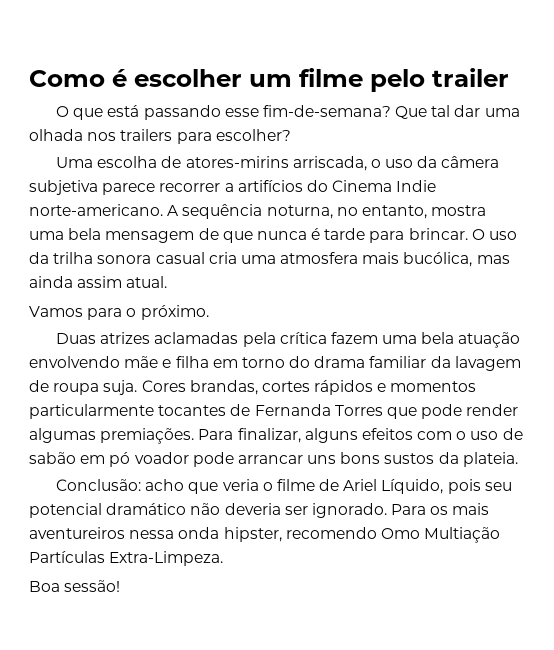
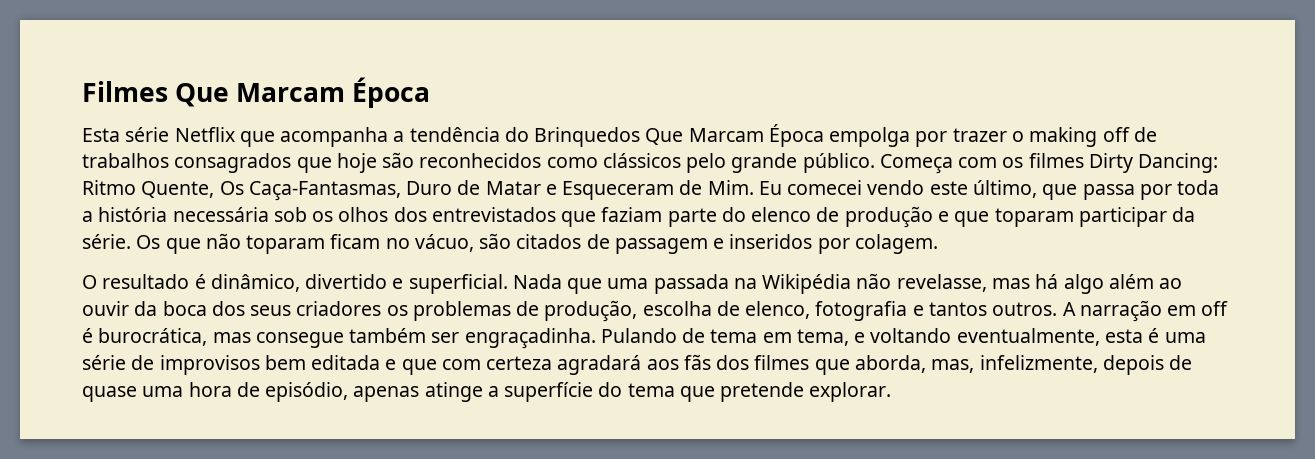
[29,68,509,92] [55,105,520,120] [29,129,291,144] [55,156,500,171] [29,180,437,195] [29,204,487,219] [29,228,518,243] [29,252,510,267] [29,276,168,288] [29,305,209,320] [55,332,521,348] [29,356,521,371] [29,380,477,395] [29,404,519,419] [29,428,523,444] [29,452,518,467] [55,479,512,494] [29,503,490,518] [29,527,501,543] [29,551,224,566] [29,580,121,592] Como é escolher um filme pelo trailer // O que está passando esse fim-de-semana? Que tal dar uma olhada nos trailers para escolher? // Uma escolha de atores-mirins arriscada, o uso da câmera subjetiva parece recorrer a artifícios do Cinema Indie norte-americano. A sequência noturna, no entanto, mostra uma bela mensagem de que nunca é tarde para brincar. O uso da trilha sonora casual cria uma atmosfera mais bucólica, mas ainda assim atual. // Vamos para o próximo. // Duas atrizes aclamadas pela crítica fazem uma bela atuação envolvendo mãe e filha em torno do drama familiar da lavagem de roupa suja. Cores brandas, cortes rápidos e momentos particularmente tocantes de Fernanda Torres que pode render algumas premiações. Para finalizar, alguns efeitos com o uso de sabão em pó voador pode arrancar uns bons sustos da plateia. // Conclusão: acho que veria o filme de Ariel Líquido, pois seu potencial dramático não deveria ser ignorado. Para os mais aventureiros nessa onda hipster, recomendo Omo Multiação Partículas Extra-Limpeza. // Boa sessão! -> [82,77,431,108] [82,124,1157,147] [82,152,1219,174] [82,180,1220,201] [82,206,1196,228] [82,233,938,254] [82,273,1183,294] [82,300,1229,322] [82,328,1206,349] [82,354,1193,375] [82,382,892,402] Filmes Que Marcam Época // Esta série Netflix que acompanha a tendência do Brinquedos Que Marcam Época empolga por trazer o making off de trabalhos consagrados que hoje são reconhecidos como clássicos pelo grande público. Começa com os filmes Dirty Dancing: Ritmo Quente, Os Caça-Fantasmas, Duro de Matar e Esqueceram de Mim. Eu comecei vendo este último, que passa por toda a história necessária sob os olhos dos entrevistados que faziam parte do elenco de produção e que toparam participar da série. Os que não toparam ficam no vácuo, são citados de passagem e inseridos por colagem. // O resultado é dinâmico, divertido e superficial. Nada que uma passada na Wikipédia não revelasse, mas há algo além ao ouvir da boca dos seus criadores os problemas de produção, escolha de elenco, fotografia e tantos outros. A narração em off é burocrática, mas consegue também ser engraçadinha. Pulando de tema em tema, e voltando eventualmente, esta é uma série de improvisos bem editada e que com certeza agradará aos fãs dos filmes que aborda, mas, infelizmente, depois de quase uma hora de episódio, apenas atinge a superfície do tema que pretende explorar.

